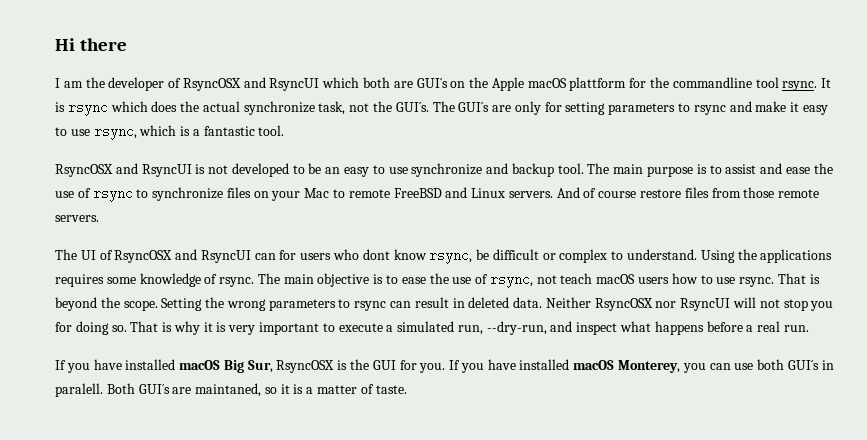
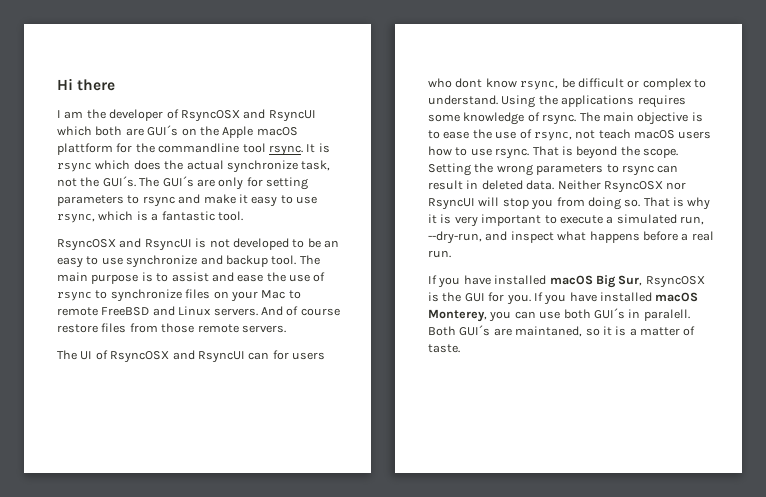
[759,299,780,308] not -> (500, 201) none
[55,322,72,332] for -> [556,197,585,207] from

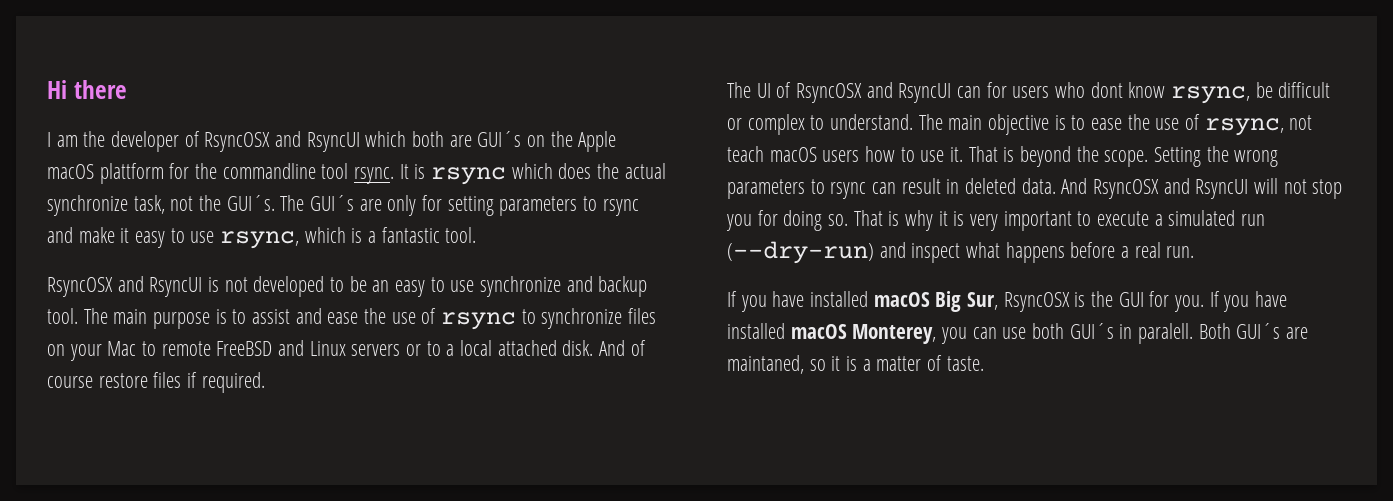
[213,308,258,316] servers. -> [351,340,594,356] servers or to a local attached disk.
[129,323,286,333] from those remote servers. -> [187,372,265,393] if required.
[501,95,686,108] [428,112,577,125] Using the applications requires some knowledge of rsync. -> (914, 122) none
[495,148,530,159] rsync. -> [950,147,964,162] it.
[557,180,687,193] Neither RsyncOSX nor -> [1061,178,1190,199] And RsyncOSX and
(500, 201) none -> [1283,179,1307,194] not
[556,197,585,207] from -> [757,210,778,226] for
[680,216,704,225] [428,231,482,244] run, --dry-run, -> [1241,214,1266,226] [727,241,874,264] run (--dry-run)

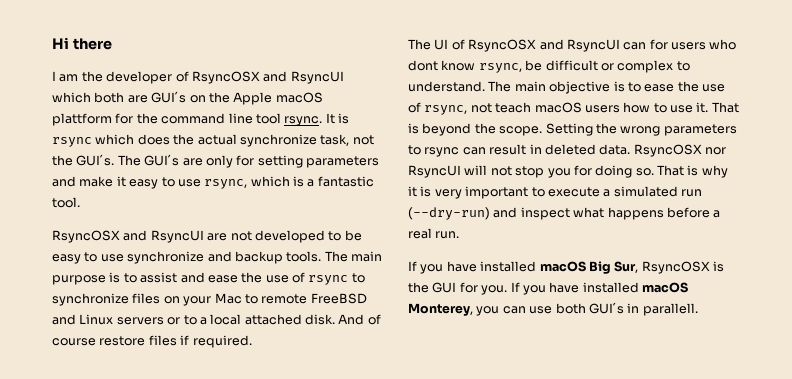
[222,163,316,179] commandline -> [161,113,253,124] command line
[583,196,639,216] to rsync -> (379, 162) none
[208,277,220,292] is -> [207,233,228,241] are
[372,280,390,292] an -> (362, 235) none
[47,308,78,324] tool. -> [286,251,322,262] tools.
[1061,178,1190,199] And RsyncOSX and -> [633,144,726,157] RsyncOSX nor
[1138,323,1309,344] [727,355,984,374] paralell. Both GUI´s are maintaned, so it is a matter of taste. -> [642,303,698,316] parallell.

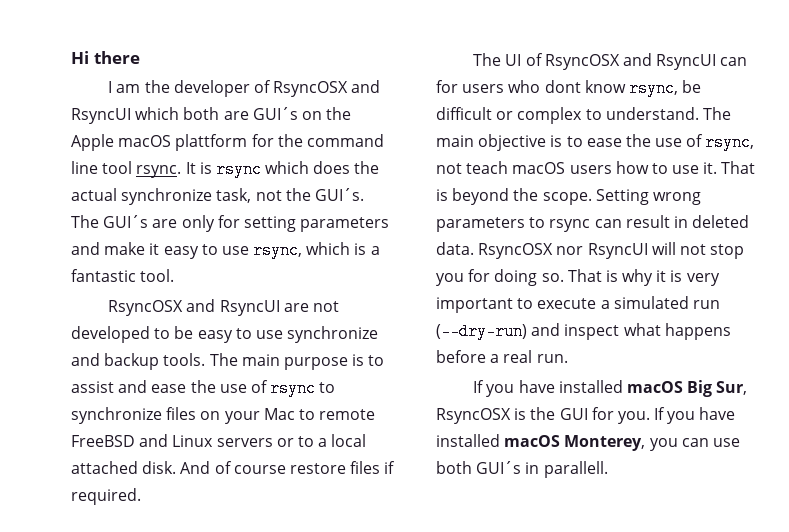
[595,123,617,134] the -> (649, 197) none

